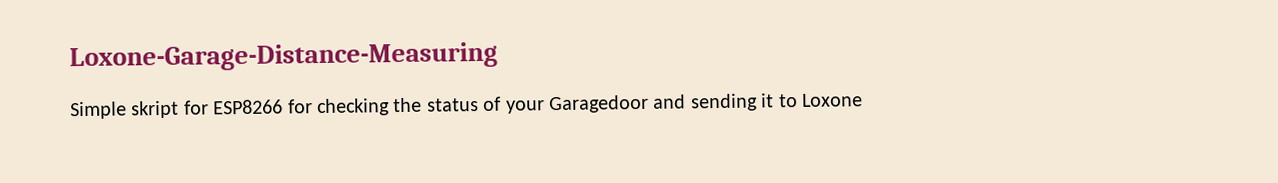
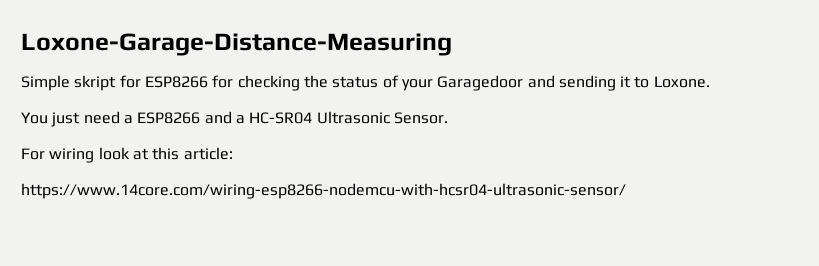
[801,93,863,107] Loxone -> [653,76,710,88] [21,111,448,127] [21,147,233,163] [21,183,626,199] Loxone. // You just need a ESP8266 and a HC-SR04 Ultrasonic Sensor. // For wiring look at this article: // https://www.14core.com/wiring-esp8266-nodemcu-with-hcsr04-ultrasonic-sensor/

